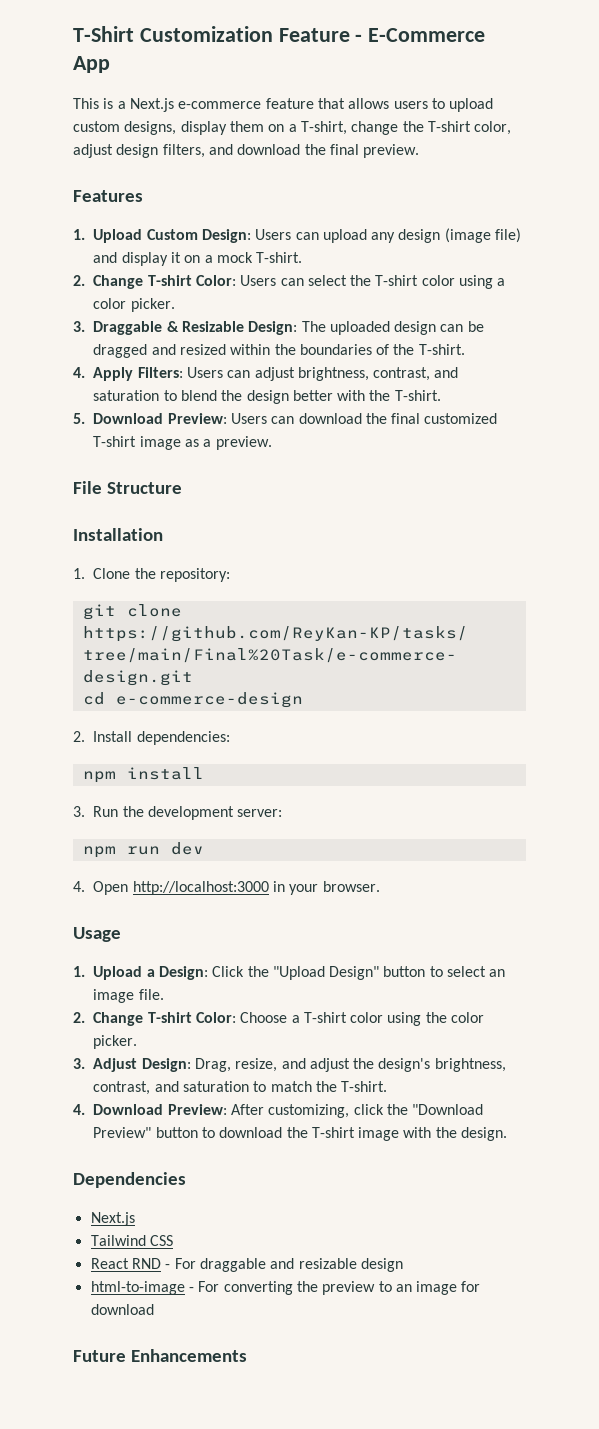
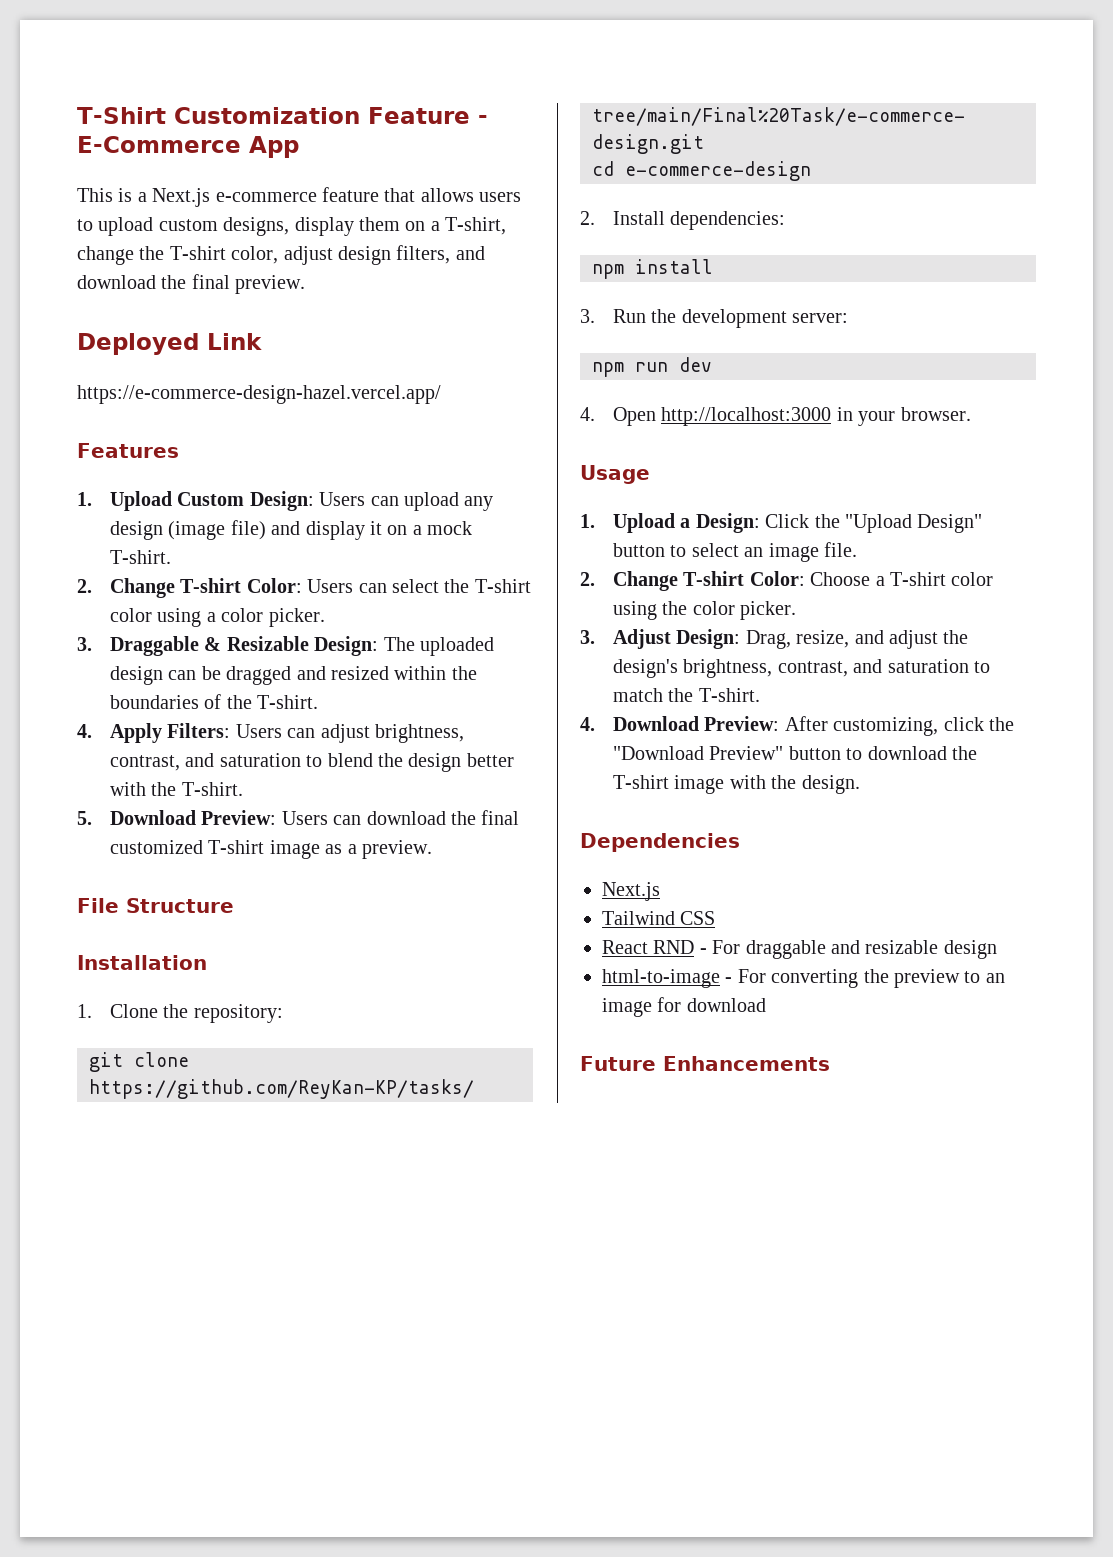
(420, 151) none -> [77,333,262,355] [77,385,441,404] // Deployed Link // https://e-commerce-design-hazel.vercel.app/

